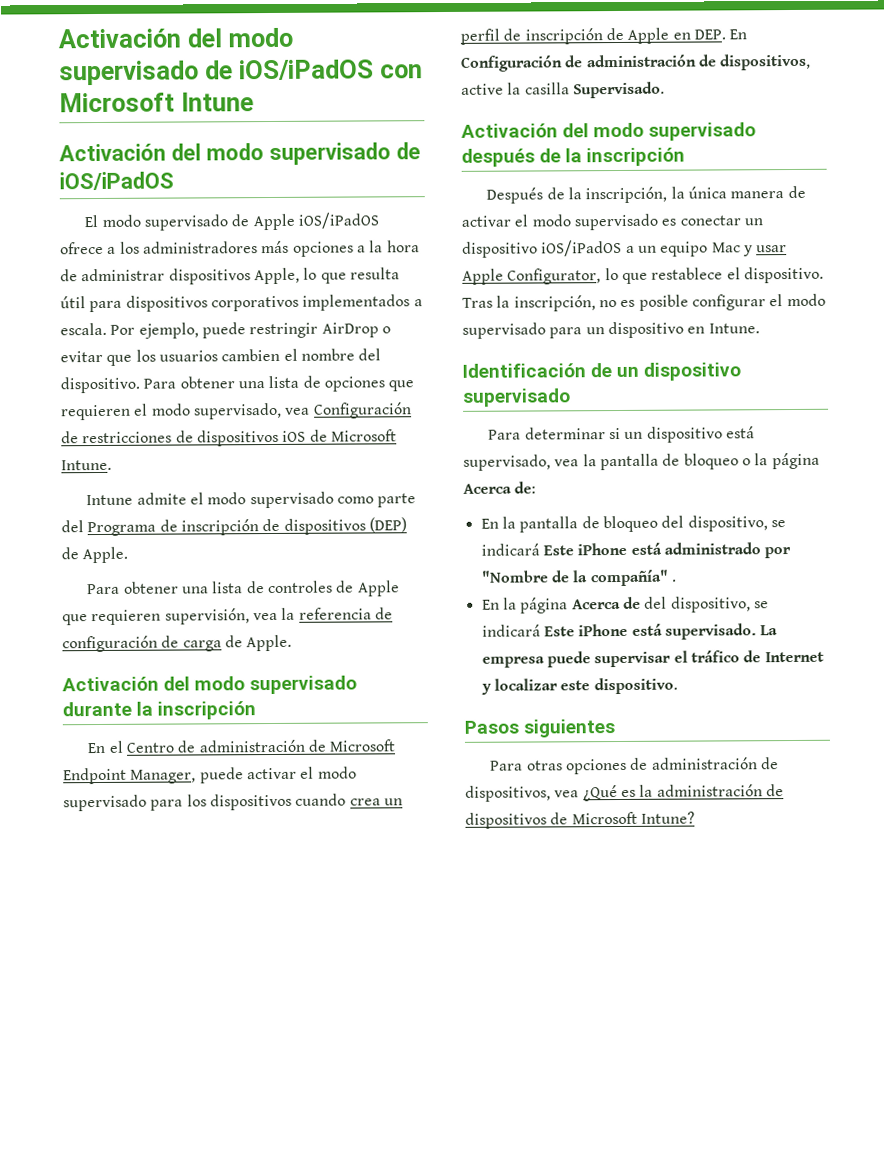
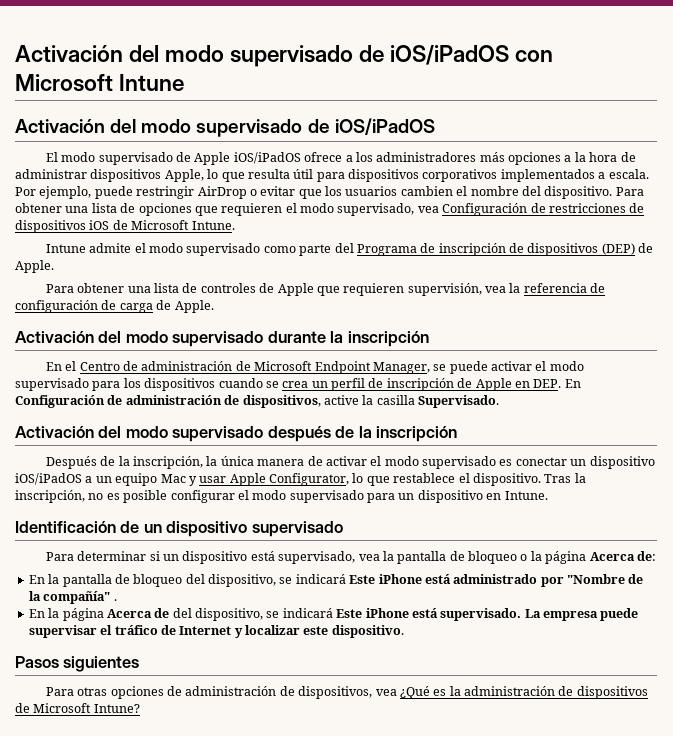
(197, 776) none -> [433,364,447,371] se
(347, 799) none -> [265,381,279,388] se

